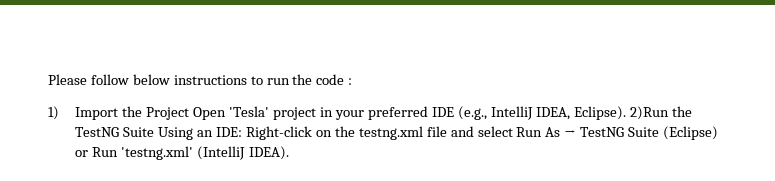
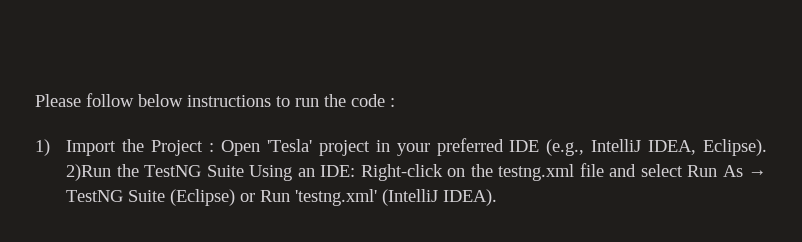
(190, 113) none -> [209,143,215,152] :

